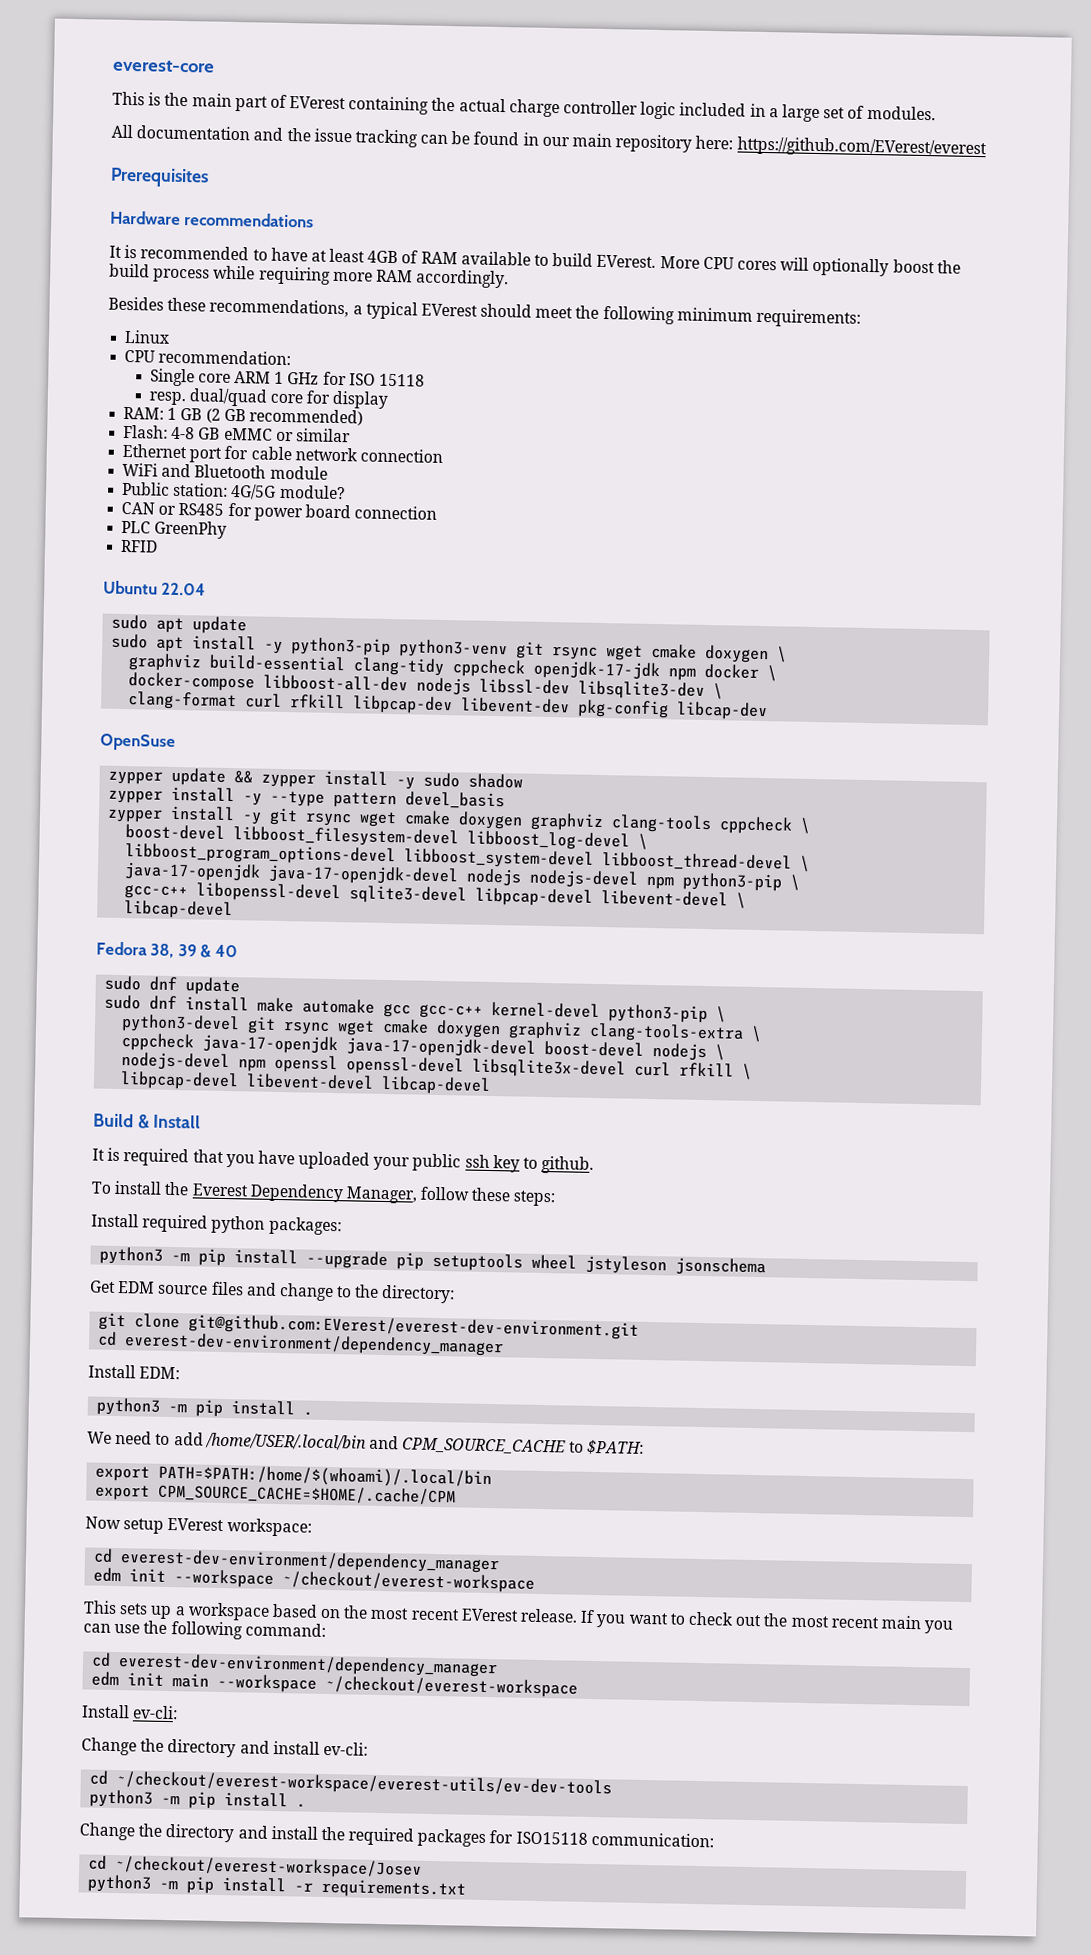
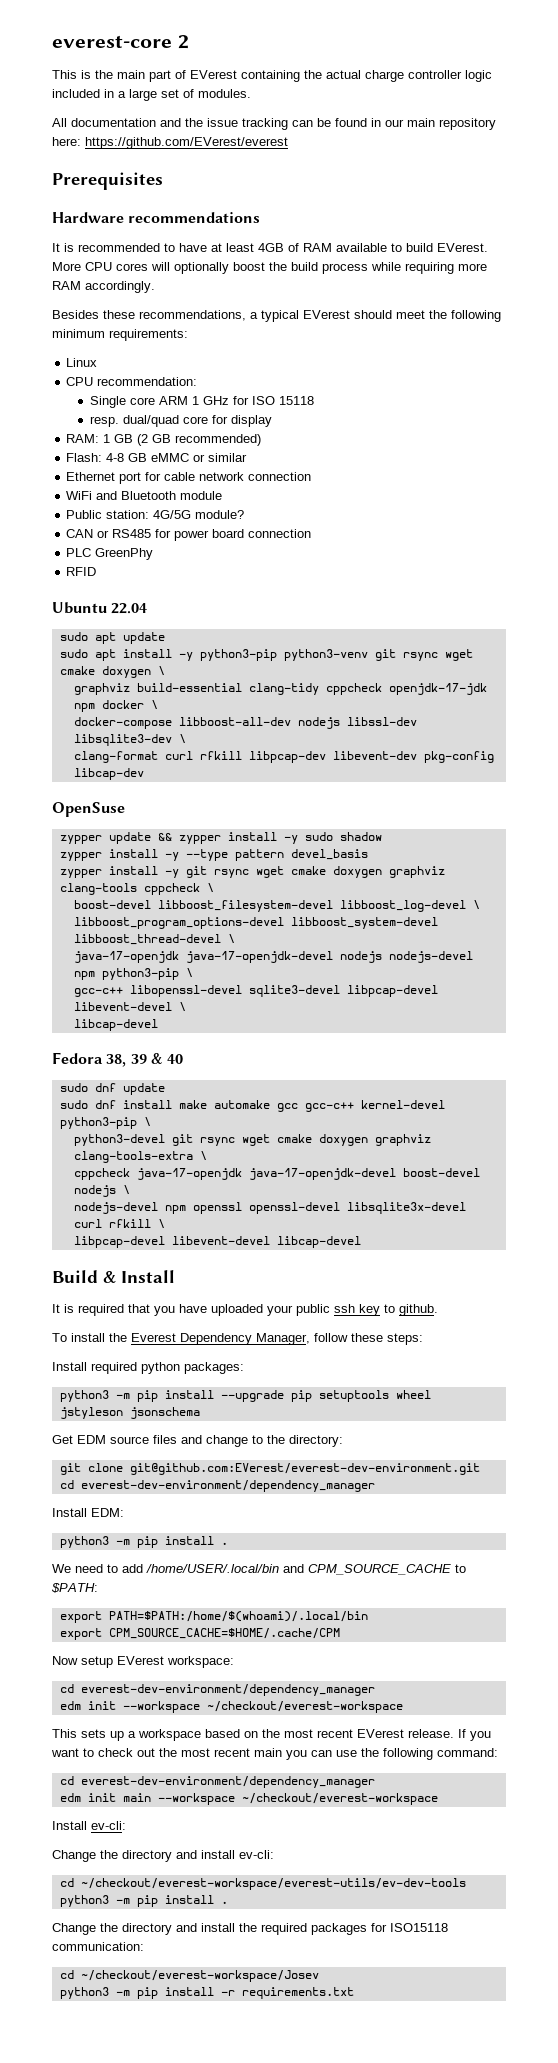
(215, 66) none -> [177,35,189,49] 2

